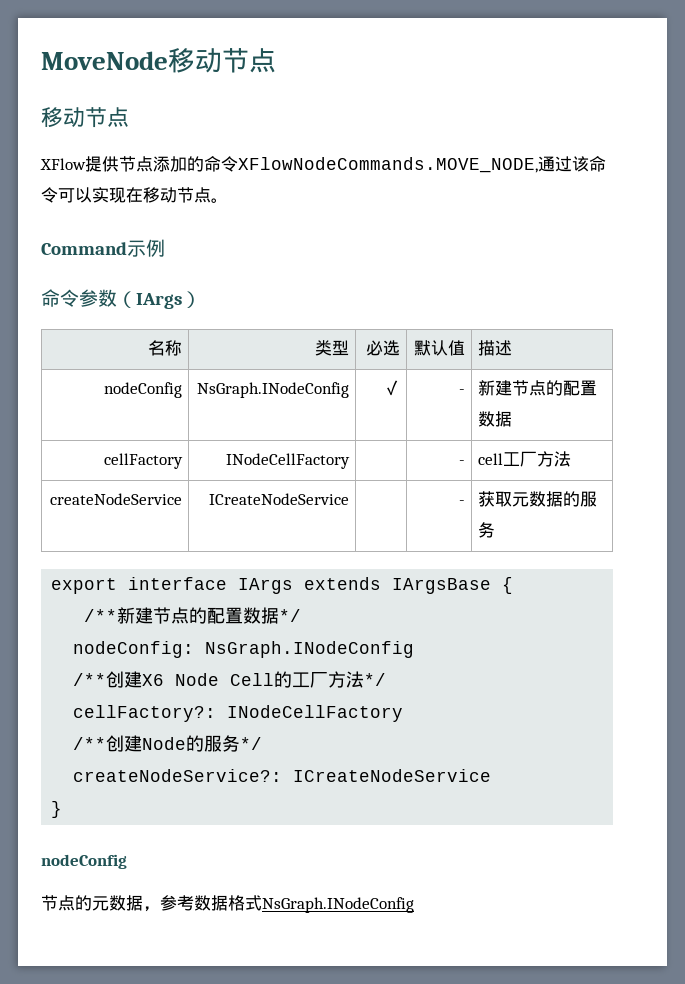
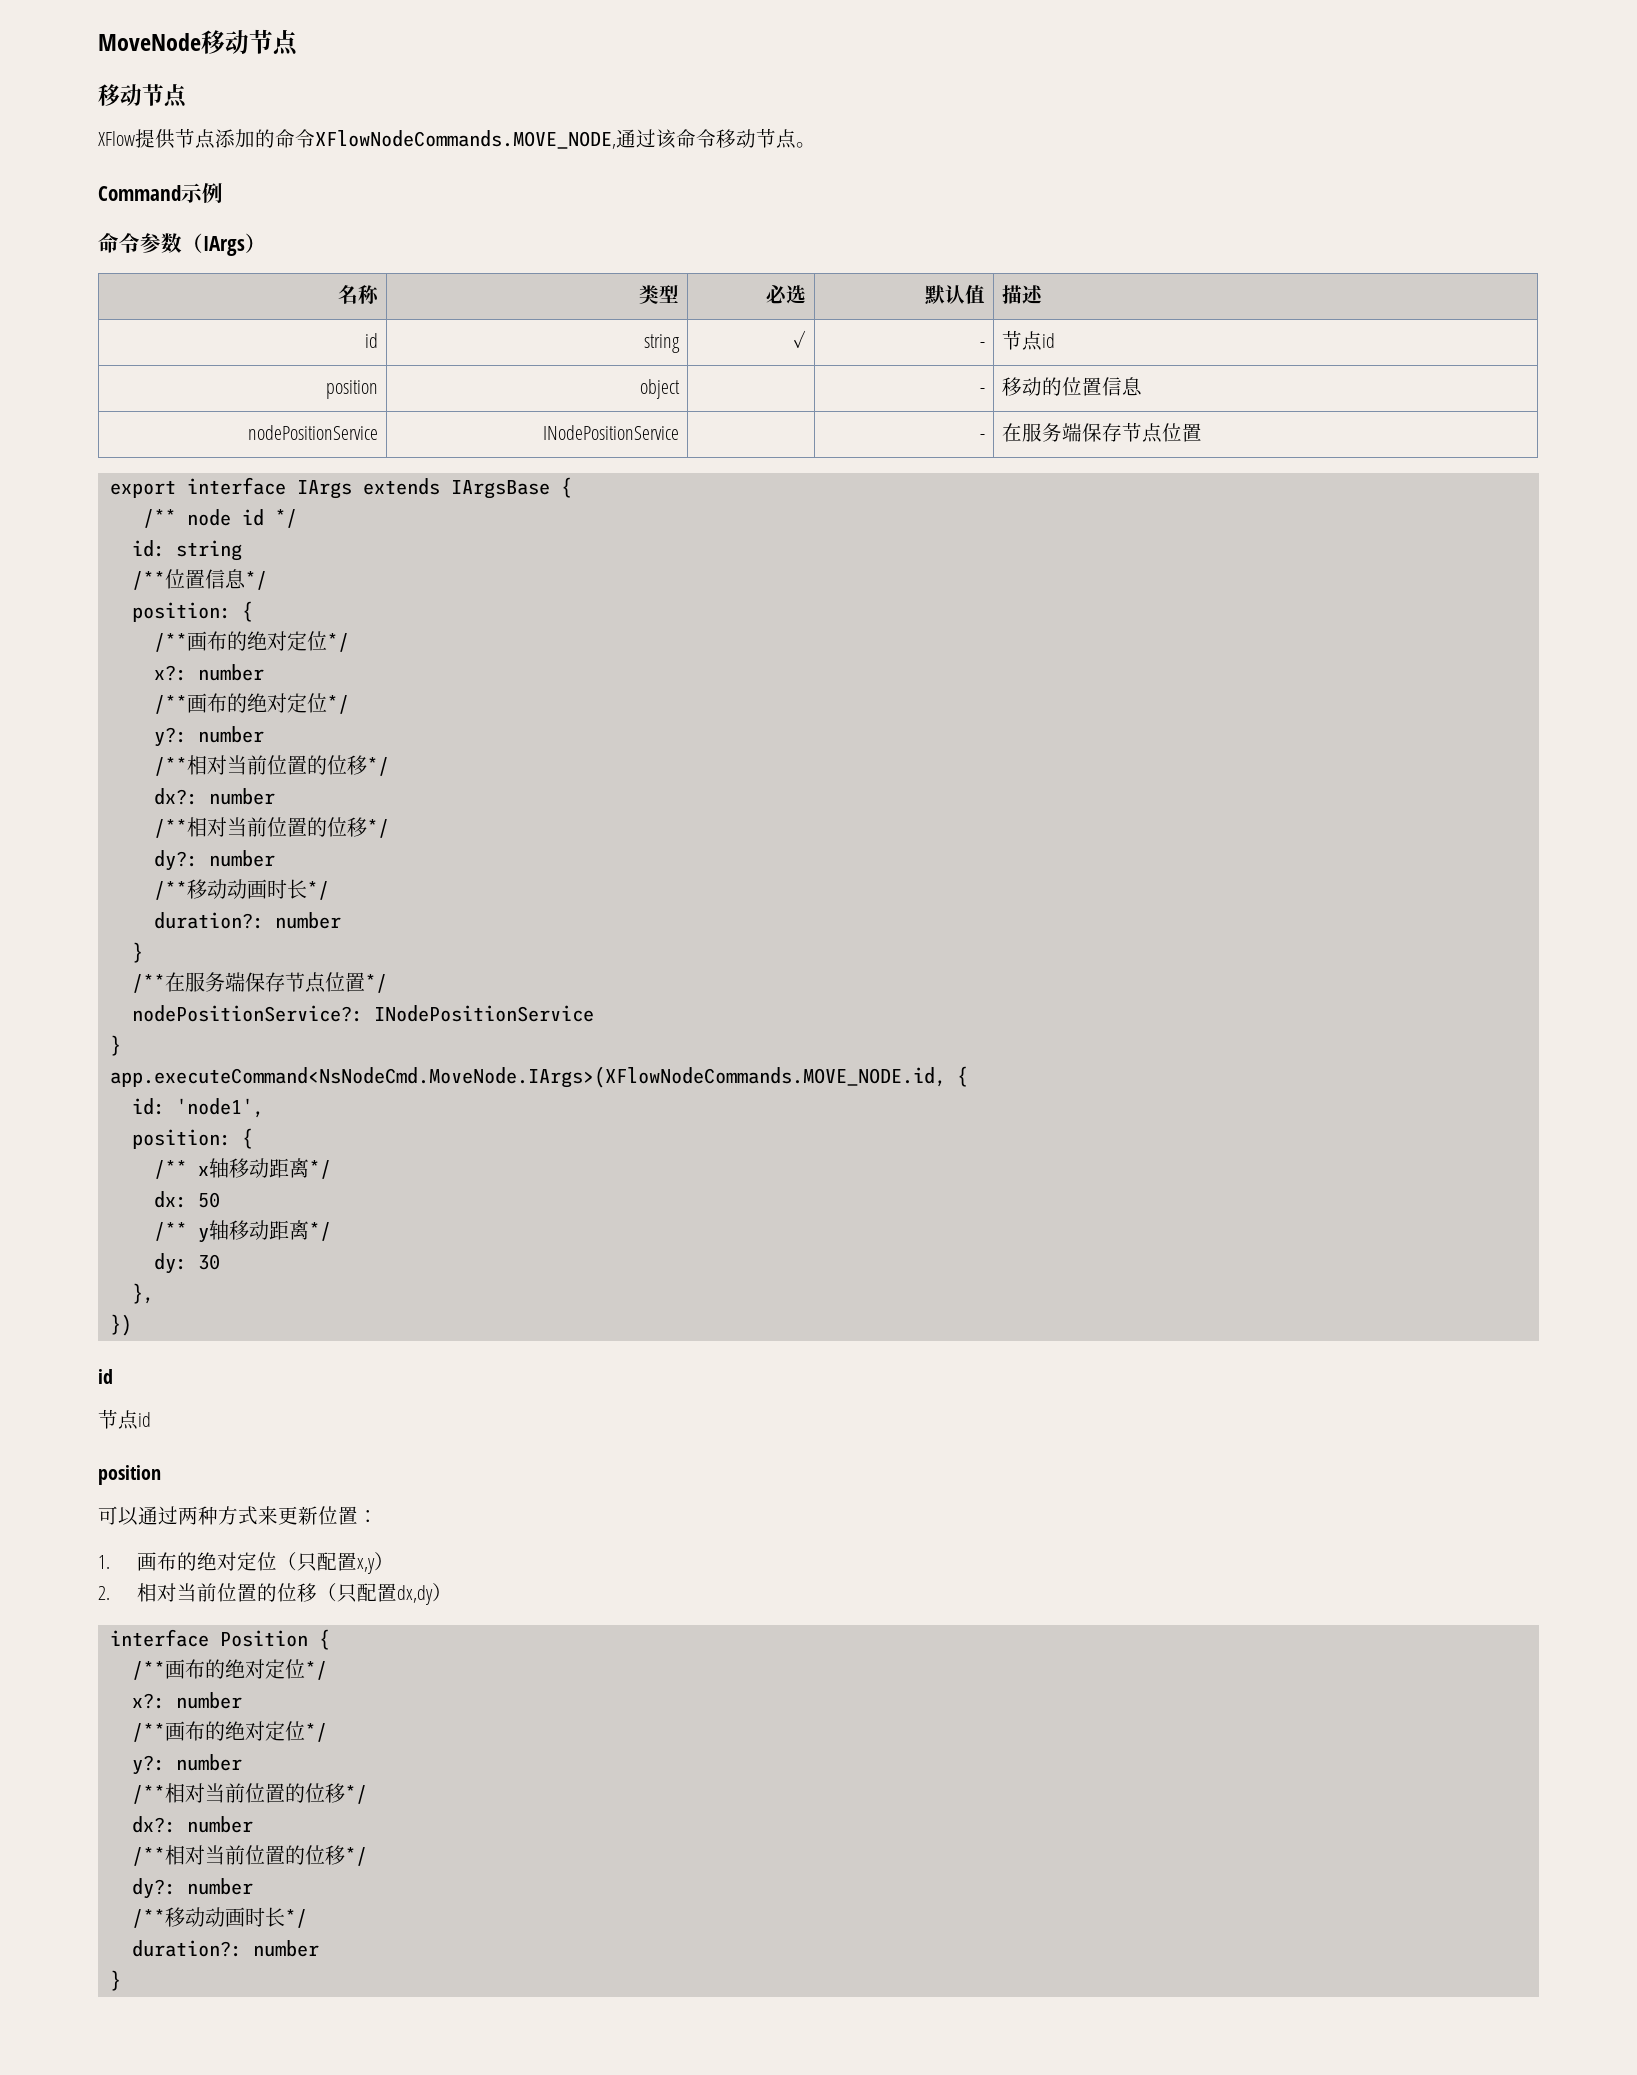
[58,187,143,203] 可以实现在 -> (716, 138) none
[103,382,182,398] [196,382,349,398] nodeConfig | NsGraph.INodeConfig -> [365,333,379,348] [644,334,681,353] id | string
[478,380,598,396] [478,411,513,427] [103,453,183,469] [225,453,350,469] [458,460,465,465] [478,451,572,467] [49,493,182,505] [208,493,349,505] [458,500,465,505] [478,491,598,507] [478,522,496,538] 新建节点的配置数据 // cellFactory | INodeCellFactory | | - | cell工厂方法 // createNodeService | ICreateNodeService | | - | 获取元数据的服务 -> [1001,330,1055,351] [326,380,379,399] [640,379,681,399] [980,388,986,394] [1001,377,1142,396] [248,425,379,440] [543,425,680,440] [980,434,986,440] [1001,422,1202,443] 节点id // position | object | | - | 移动的位置信息 // nodePositionService | INodePositionService | | - | 在服务端保存节点位置
[117,607,302,624] [73,641,415,658] [73,671,387,688] [73,705,404,722] [73,735,263,752] [73,769,492,782] [51,801,63,818] [41,854,127,869] [41,895,414,913] 新建节点的配置数据*/ // nodeConfig: NsGraph.INodeConfig // /**创建X6 Node Cell的工厂方法*/ // cellFactory?: INodeCellFactory // /**创建Node的服务*/ // createNodeService?: ICreateNodeService // } // nodeConfig // 节点的元数据，参考数据格式NsGraph.INodeConfig -> [186,509,297,528] [131,540,242,561] [131,569,267,590] [131,601,253,622] [153,631,349,652] [153,664,264,681] [153,693,349,714] [153,726,264,747] [153,755,389,776] [153,788,275,805] [153,817,389,838] [153,850,275,871] [153,879,329,900] [153,912,341,929] [131,942,143,963] [131,972,387,993] [131,1005,594,1022] [109,1035,121,1056] [109,1066,968,1088] [131,1098,264,1118] [131,1128,253,1149] [153,1158,331,1179] [153,1191,220,1208] [153,1220,331,1243] [153,1253,220,1274] [131,1283,154,1304] [109,1314,132,1336] [98,1369,113,1384] [98,1409,151,1430] [98,1465,161,1485] [98,1506,378,1526] [98,1552,394,1574] [98,1583,452,1605] [109,1629,330,1650] [131,1659,327,1680] [131,1692,242,1709] [131,1721,327,1742] [131,1754,242,1775] [131,1783,367,1804] [131,1816,253,1833] [131,1845,367,1866] [131,1878,253,1899] [131,1907,307,1928] [131,1940,319,1957] [109,1970,121,1991] node id */ // id: string // /**位置信息*/ // position: { // /**画布的绝对定位*/ // x?: number // /**画布的绝对定位*/ // y?: number // /**相对当前位置的位移*/ // dx?: number // /**相对当前位置的位移*/ // dy?: number // /**移动动画时长*/ // duration?: number // } // /**在服务端保存节点位置*/ // nodePositionService?: INodePositionService // } // app.executeCommand<NsNodeCmd.MoveNode.IArgs>(XFlowNodeCommands.MOVE_NODE.id, { // id: 'node1', // position: { // /** x轴移动距离*/ // dx: 50 // /** y轴移动距离*/ // dy: 30 // }, // }) // id // 节点id // position // 可以通过两种方式来更新位置： // 1.画布的绝对定位（只配置x,y） // 2.相对当前位置的位移（只配置dx,dy） // interface Position { // /**画布的绝对定位*/ // x?: number // /**画布的绝对定位*/ // y?: number // /**相对当前位置的位移*/ // dx?: number // /**相对当前位置的位移*/ // dy?: number // /**移动动画时长*/ // duration?: number // }

